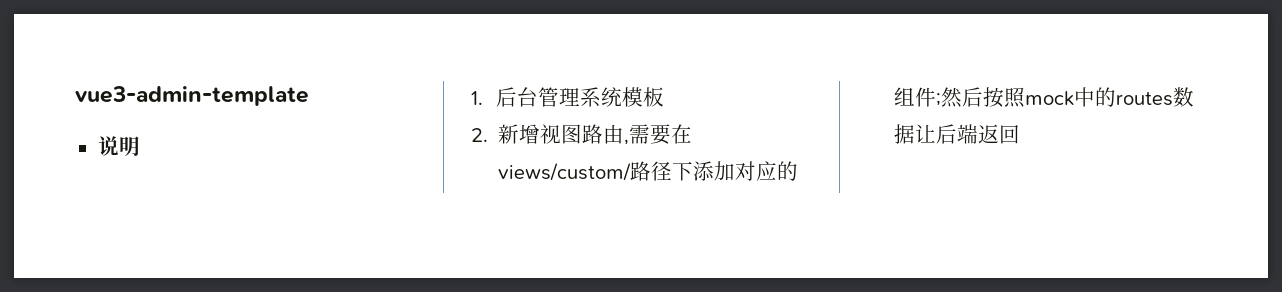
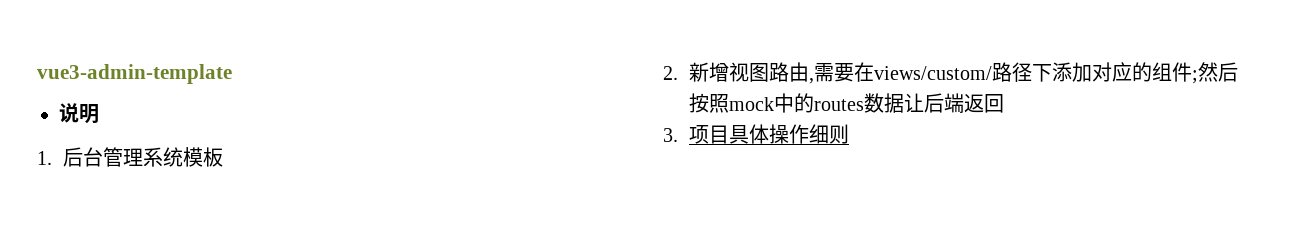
(1021, 134) none -> [663,124,849,144] // 3.项目具体操作细则

